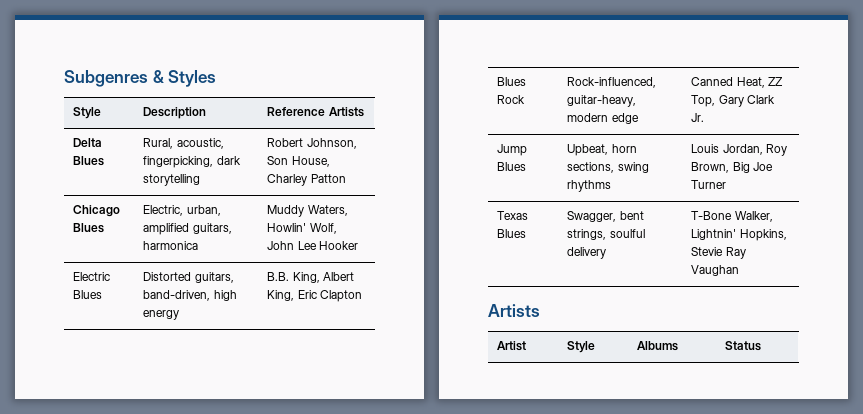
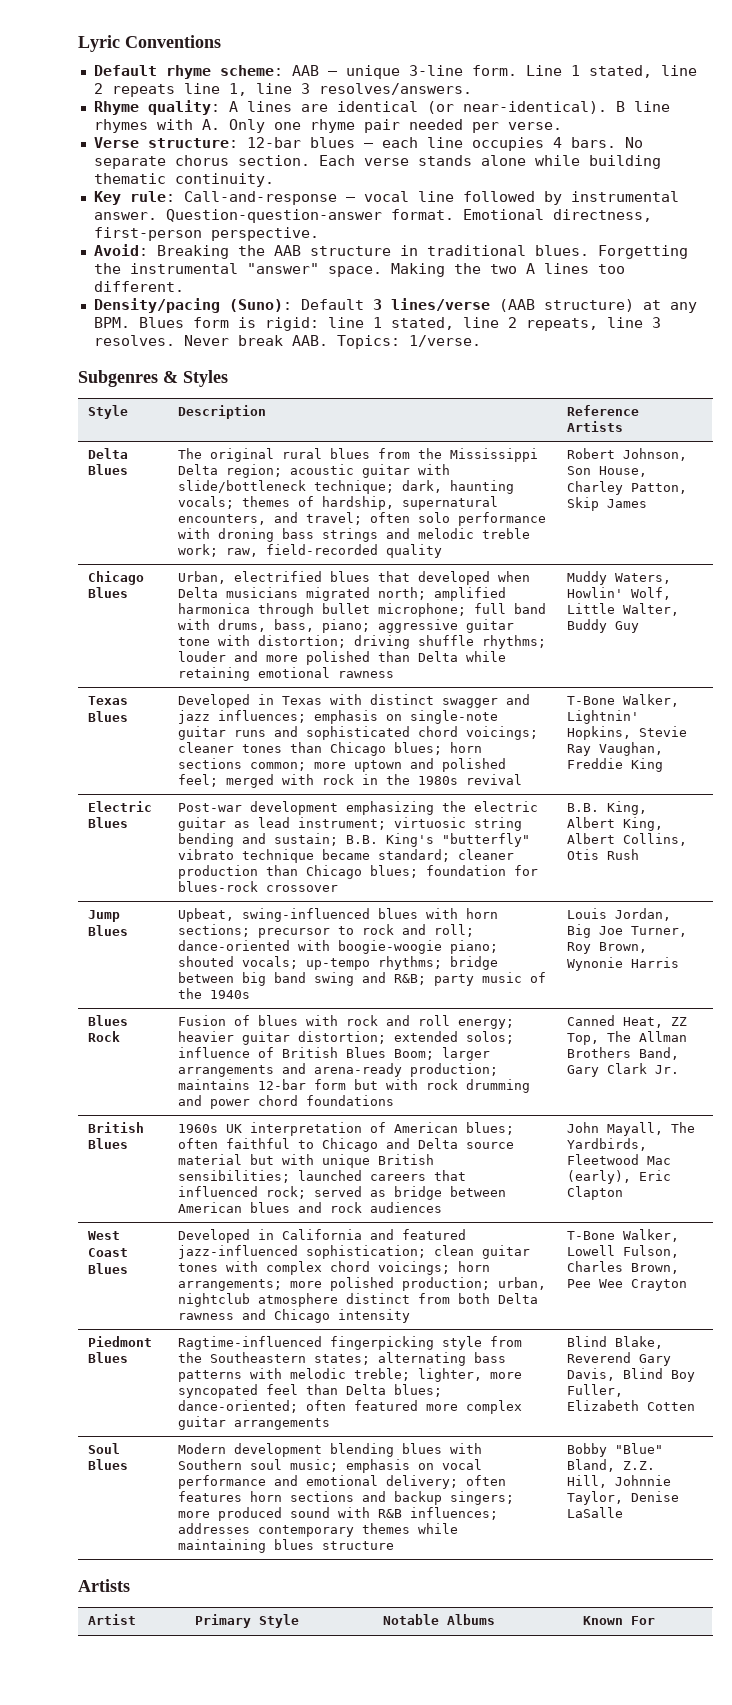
(64, 78) none -> [78,35,221,52] [93,65,697,79] [93,83,472,97] [93,100,670,115] [93,119,562,133] [93,137,643,151] [93,155,661,169] [93,173,274,187] [93,191,679,205] [93,209,652,223] [93,227,319,241] [93,244,688,259] [93,263,625,277] [93,281,184,292] [93,298,697,313] [93,317,661,331] [93,335,481,349] Lyric Conventions // Default rhyme scheme: AAB — unique 3-line form. Line 1 stated, line 2 repeats line 1, line 3 resolves/answers. // Rhyme quality: A lines are identical (or near-identical). B line rhymes with A. Only one rhyme pair needed per verse. // Verse structure: 12-bar blues — each line occupies 4 bars. No separate chorus section. Each verse stands alone while building thematic continuity. // Key rule: Call-and-response — vocal line followed by instrumental answer. Question-question-answer format. Emotional directness, first-person perspective. // Avoid: Breaking the AAB structure in traditional blues. Forgetting the instrumental "answer" space. Making the two A lines too different. // Density/pacing (Suno): Default 3 lines/verse (AAB structure) at any BPM. Blues form is rigid: line 1 stated, line 2 repeats, line 3 resolves. Never break AAB. Topics: 1/verse. //
[143,138,224,149] [143,156,241,168] [143,174,201,186] Rural, acoustic, fingerpicking, dark storytelling -> [178,448,539,462] [178,464,451,478] [178,480,515,494] [178,496,499,510] [178,512,547,526] [178,528,531,542] [178,544,443,558] The original rural blues from the Mississippi Delta region; acoustic guitar with slide/bottleneck technique; dark, haunting vocals; themes of hardship, supernatural encounters, and travel; often solo performance with droning bass strings and melodic treble work; raw, field-recorded quality
[310,174,346,183] Patton -> [631,483,688,494] [567,497,648,511] Patton, Skip James
[143,205,221,216] [143,223,232,235] [143,241,199,250] [267,205,348,217] [267,223,337,234] [267,241,358,250] [73,272,111,281] [73,290,103,299] [143,272,234,283] [143,290,237,301] [143,310,180,320] [267,272,354,283] [267,290,362,302] [497,77,527,86] [497,95,526,104] [567,77,657,88] [567,95,637,107] [567,113,639,124] [691,77,783,88] [691,95,775,107] [691,113,705,122] [497,144,528,156] [497,162,527,171] [567,144,637,156] [567,162,649,173] [567,180,612,192] [691,144,787,156] [691,162,773,173] [691,180,727,189] [497,211,529,220] [497,229,527,238] [567,211,644,222] [567,229,645,240] [567,247,607,259] Electric, urban, amplified guitars, harmonica | Muddy Waters, Howlin' Wolf, John Lee Hooker // Electric Blues | Distorted guitars, band-driven, high energy | B.B. King, Albert King, Eric Clapton // Blues Rock | Rock-influenced, guitar-heavy, modern edge | Canned Heat, ZZ Top, Gary Clark Jr. // Jump Blues | Upbeat, horn sections, swing rhythms | Louis Jordan, Roy Brown, Big Joe Turner // Texas Blues | Swagger, bent strings, soulful delivery -> [178,571,531,585] [178,587,507,601] [178,603,547,617] [178,619,515,633] [178,635,547,649] [178,651,507,665] [178,667,395,681] [567,571,672,585] [567,587,672,600] [567,603,680,616] [567,619,640,633] [88,696,129,705] [88,711,129,722] [178,694,531,708] [178,710,499,724] [178,726,539,740] [178,742,483,756] [178,758,507,772] [178,774,523,788] Urban, electrified blues that developed when Delta musicians migrated north; amplified harmonica through bullet microphone; full band with drums, bass, piano; aggressive guitar tone with distortion; driving shuffle rhythms; louder and more polished than Delta while retaining emotional rawness | Muddy Waters, Howlin' Wolf, Little Walter, Buddy Guy // Texas Blues | Developed in Texas with distinct swagger and jazz influences; emphasis on single-note guitar runs and sophisticated chord voicings; cleaner tones than Chicago blues; horn sections common; more uptown and polished feel; merged with rock in the 1980s revival
[691,265,740,276] Vaughan -> [599,742,664,756] [567,758,664,772] [88,801,153,812] [88,817,129,828] [178,801,539,815] [178,817,523,831] [178,833,531,847] [178,849,515,863] [178,865,539,879] [178,881,339,892] [567,801,648,815] [567,817,664,831] [567,833,688,846] [567,849,640,860] [88,910,121,922] [88,925,129,936] [178,908,499,922] [178,924,475,938] [178,940,499,954] [178,956,499,970] [178,972,547,986] [178,988,251,999] [567,908,672,921] [567,924,688,938] [567,942,648,954] [567,957,680,971] [88,1015,129,1026] [88,1031,121,1042] [178,1015,515,1029] [178,1031,515,1045] [178,1047,491,1061] [178,1063,499,1077] [178,1079,531,1093] [178,1095,395,1109] [567,1015,688,1028] [567,1031,688,1045] [567,1047,680,1060] [567,1063,680,1077] [88,1122,145,1133] [88,1138,129,1149] [178,1122,515,1136] [178,1138,515,1152] [178,1154,435,1168] [178,1170,467,1183] [178,1186,507,1200] [178,1202,443,1213] [567,1122,696,1136] [567,1138,648,1151] [567,1154,672,1165] [567,1170,672,1184] [567,1186,624,1200] [88,1231,121,1240] [88,1248,129,1257] [88,1263,129,1274] [178,1229,467,1243] [178,1245,531,1259] [178,1261,491,1275] [178,1277,547,1291] [178,1293,539,1307] [178,1309,411,1323] [567,1229,680,1242] [567,1245,680,1258] [567,1261,680,1274] [567,1279,688,1291] [88,1336,153,1347] [88,1352,129,1363] [178,1336,523,1350] [178,1352,507,1366] [178,1368,523,1382] [178,1384,443,1398] [178,1400,523,1414] [178,1416,331,1430] [567,1336,664,1349] [567,1352,672,1366] [567,1368,696,1382] [567,1384,624,1397] [567,1400,696,1411] [88,1443,121,1454] [88,1459,129,1470] [178,1443,483,1457] [178,1459,483,1473] [178,1475,507,1489] [178,1491,515,1505] [178,1507,499,1521] [178,1523,459,1537] [178,1539,395,1553] [567,1443,664,1457] [567,1459,656,1472] [567,1475,672,1488] [567,1491,680,1505] [567,1507,624,1518] Vaughan, Freddie King // Electric Blues | Post-war development emphasizing the electric guitar as lead instrument; virtuosic string bending and sustain; B.B. King's "butterfly" vibrato technique became standard; cleaner production than Chicago blues; foundation for blues-rock crossover | B.B. King, Albert King, Albert Collins, Otis Rush // Jump Blues | Upbeat, swing-influenced blues with horn sections; precursor to rock and roll; dance-oriented with boogie-woogie piano; shouted vocals; up-tempo rhythms; bridge between big band swing and R&B; party music of the 1940s | Louis Jordan, Big Joe Turner, Roy Brown, Wynonie Harris // Blues Rock | Fusion of blues with rock and roll energy; heavier guitar distortion; extended solos; influence of British Blues Boom; larger arrangements and arena-ready production; maintains 12-bar form but with rock drumming and power chord foundations | Canned Heat, ZZ Top, The Allman Brothers Band, Gary Clark Jr. // British Blues | 1960s UK interpretation of American blues; often faithful to Chicago and Delta source material but with unique British sensibilities; launched careers that influenced rock; served as bridge between American blues and rock audiences | John Mayall, The Yardbirds, Fleetwood Mac (early), Eric Clapton // West Coast Blues | Developed in California and featured jazz-influenced sophistication; clean guitar tones with complex chord voicings; horn arrangements; more polished production; urban, nightclub atmosphere distinct from both Delta rawness and Chicago intensity | T-Bone Walker, Lowell Fulson, Charles Brown, Pee Wee Crayton // Piedmont Blues | Ragtime-influenced fingerpicking style from the Southeastern states; alternating bass patterns with melodic treble; lighter, more syncopated feel than Delta blues; dance-oriented; often featured more complex guitar arrangements | Blind Blake, Reverend Gary Davis, Blind Boy Fuller, Elizabeth Cotten // Soul Blues | Modern development blending blues with Southern soul music; emphasis on vocal performance and emotional delivery; often features horn sections and backup singers; more produced sound with R&B influences; addresses contemporary themes while maintaining blues structure | Bobby "Blue" Bland, Z.Z. Hill, Johnnie Taylor, Denise LaSalle
[567,341,596,353] Style | -> [195,1614,300,1628] [383,1614,440,1625] Primary Style | Notable
[725,341,762,351] Status -> [583,1616,656,1625] Known For

